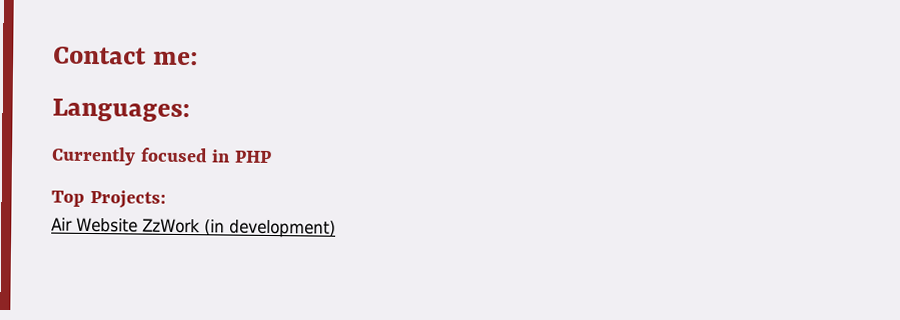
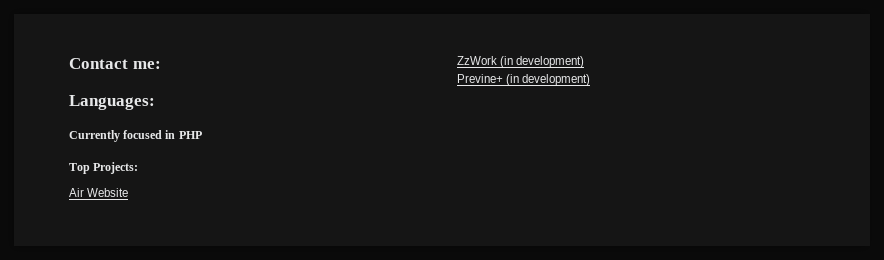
(138, 225) none -> (129, 192) //
(336, 228) none -> [457,74,591,86] // Previne+ (in development)

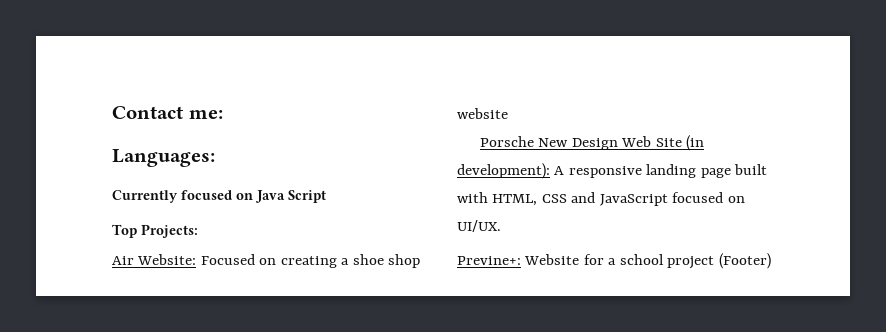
[165,130,202,139] in PHP -> [236,190,326,203] on Java Script
[87,188,129,197] [457,56,585,68] [457,74,591,86] Website // ZzWork (in development) // Previne+ (in development) -> [137,254,421,268] [457,108,508,119] [480,135,705,151] [457,163,768,179] [457,192,745,206] [457,220,501,232] [457,253,771,269] Website: Focused on creating a shoe shop website // Porsche New Design Web Site (in development): A responsive landing page built with HTML, CSS and JavaScript focused on UI/UX. // Previne+: Website for a school project (Footer)

